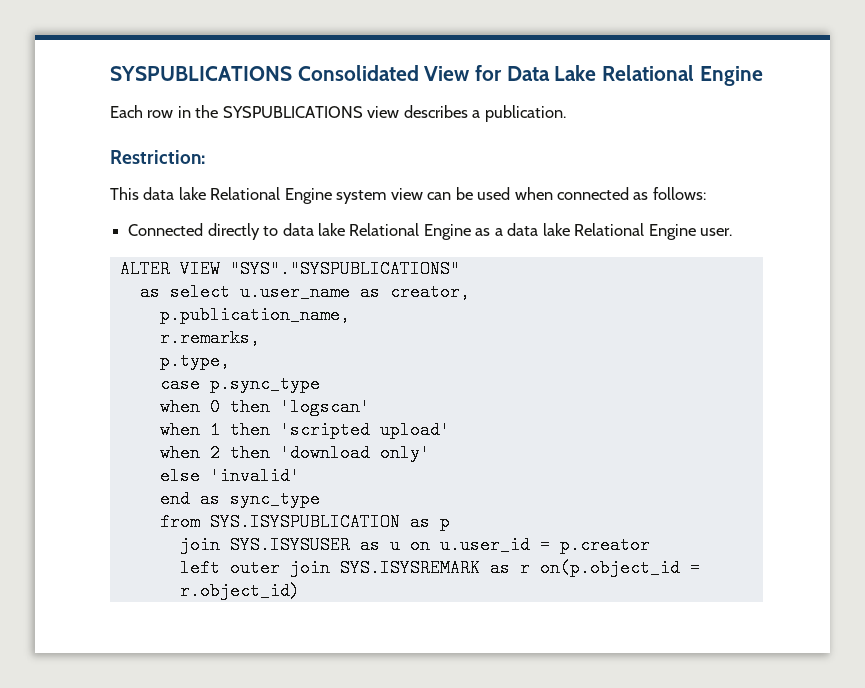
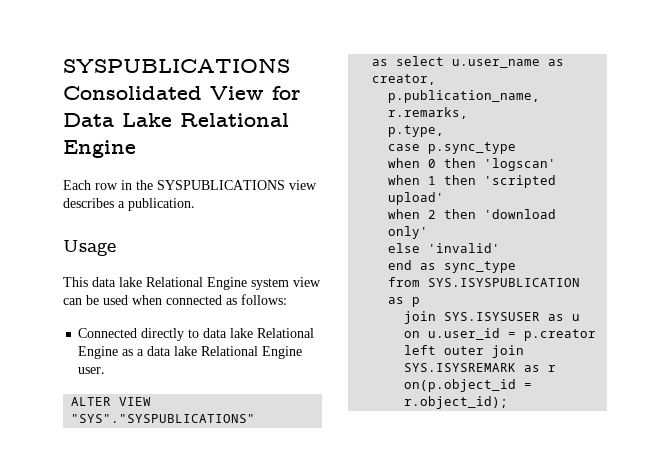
[110,150,205,164] Restriction: -> [63,240,116,256] Usage
[179,582,300,600] r.object_id) -> [404,396,509,409] r.object_id);

